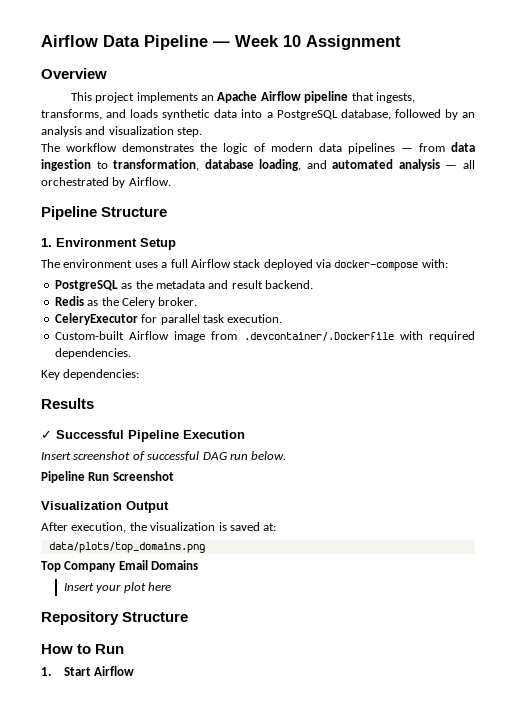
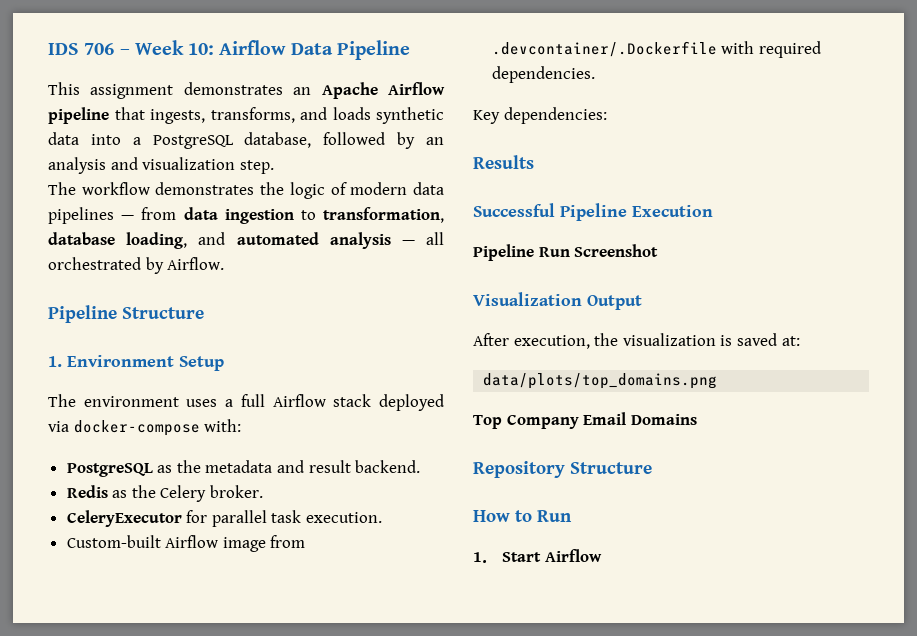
[41,35,401,50] [41,68,107,79] Airflow Data Pipeline — Week 10 Assignment // Overview -> [48,40,410,60] IDS 706 – Week 10: Airflow Data Pipeline
[95,92,198,103] project implements -> [90,82,283,99] assignment demonstrates
[41,430,52,439] ✓ -> (534, 162) none
[41,451,287,461] // Insert screenshot of successful DAG run below. -> (713, 211) none
[63,582,172,593] // Insert your plot here -> (697, 419) none

